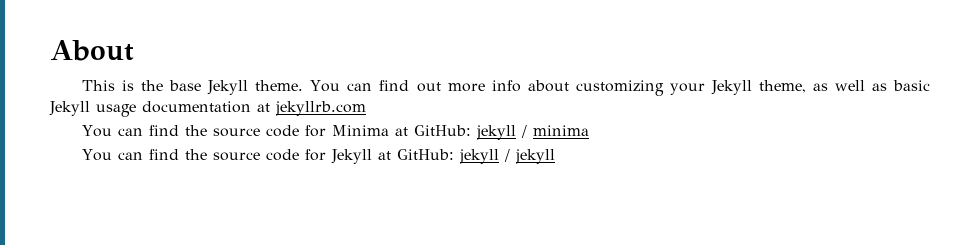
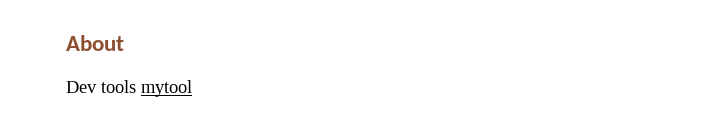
[82,80,931,96] [49,101,366,117] [82,125,590,140] [82,149,556,164] This is the base Jekyll theme. You can find out more info about customizing your Jekyll theme, as well as basic Jekyll usage documentation at jekyllrb.com // You can find the source code for Minima at GitHub: jekyll / minima // You can find the source code for Jekyll at GitHub: jekyll / jekyll -> [66,80,192,97] Dev tools mytool

